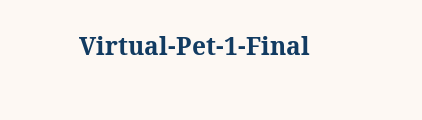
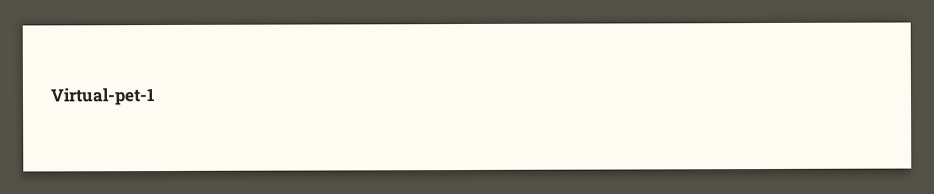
[79,36,310,55] Virtual-Pet-1-Final -> [50,88,156,106] Virtual-pet-1

